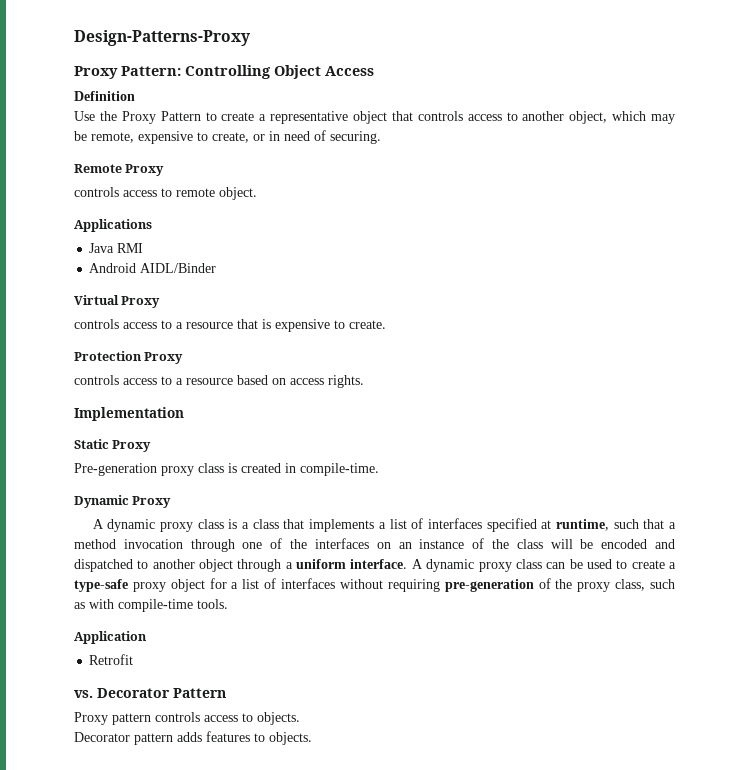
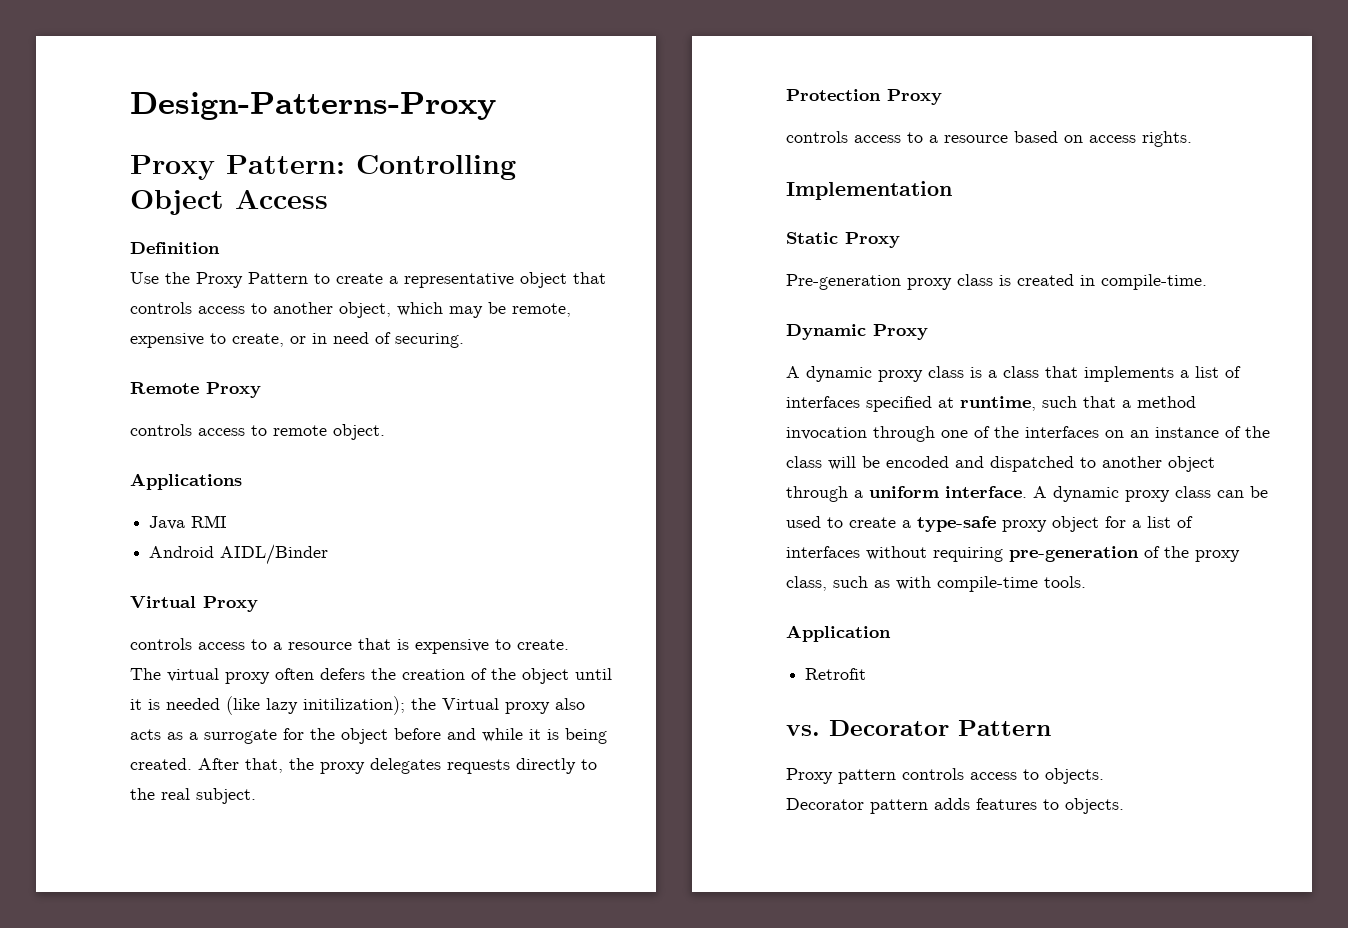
(386, 324) none -> [130,668,612,684] [130,696,585,715] [130,728,607,744] [130,758,597,774] [130,788,256,804] // The virtual proxy often defers the creation of the object until it is needed (like lazy initilization); the Virtual proxy also acts as a surrogate for the object before and while it is being created. After that, the proxy delegates requests directly to the real subject.

